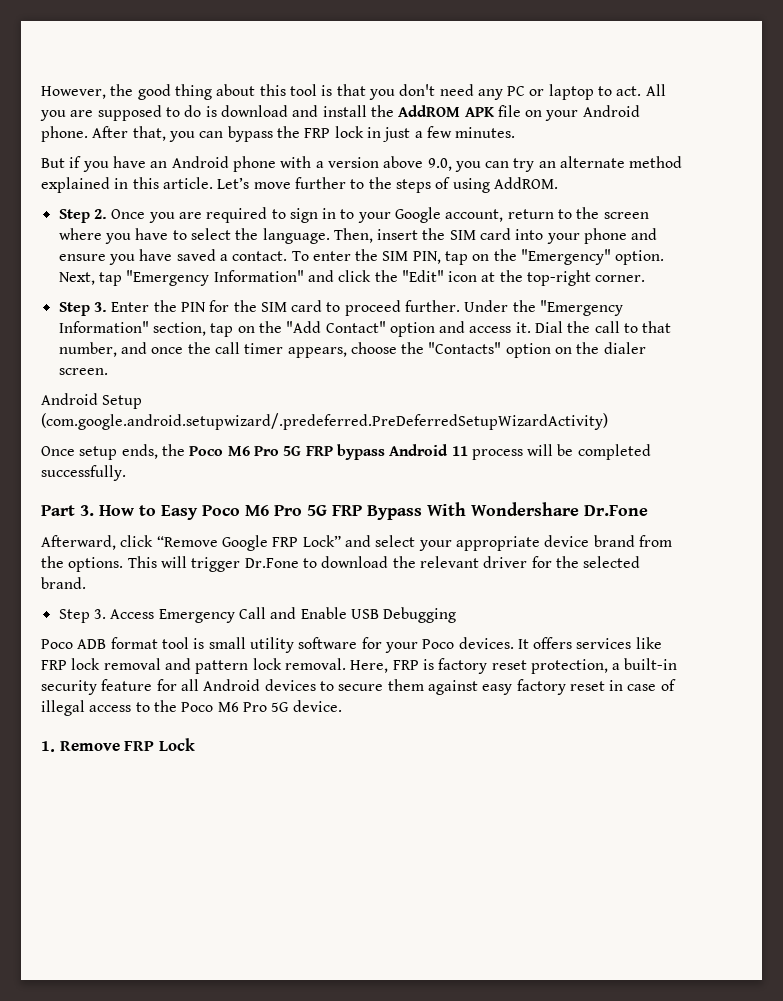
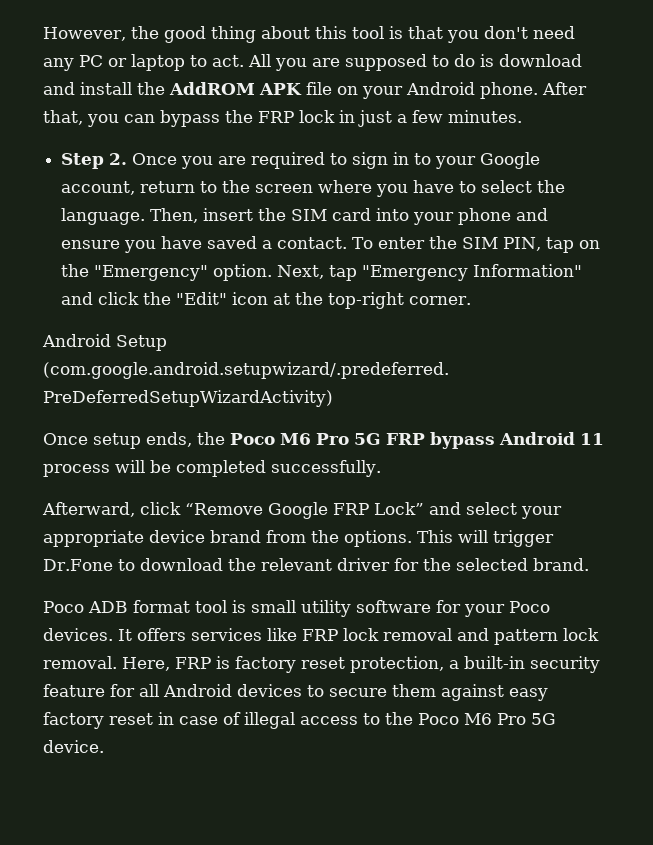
[41,156,683,172] [41,177,558,193] // But if you have an Android phone with a version above 9.0, you can try an alternate method explained in this article. Let’s move further to the steps of using AddROM. -> (522, 116) none
[58,300,624,316] [58,321,672,337] [58,342,646,358] [58,368,108,375] // Step 3. Enter the PIN for the SIM card to proceed further. Under the "Emergency Information" section, tap on the "Add Contact" option and access it. Dial the call to that number, and once the call timer appears, choose the "Contacts" option on the dialer screen. -> (472, 300) none
[41,502,648,520] // Part 3. How to Easy Poco M6 Pro 5G FRP Bypass With Wondershare Dr.Fone -> (381, 468) none
[58,607,457,623] // Step 3. Access Emergency Call and Enable USB Debugging -> (589, 564) none
[41,738,195,752] // 1. Remove FRP Lock -> (104, 746) none

